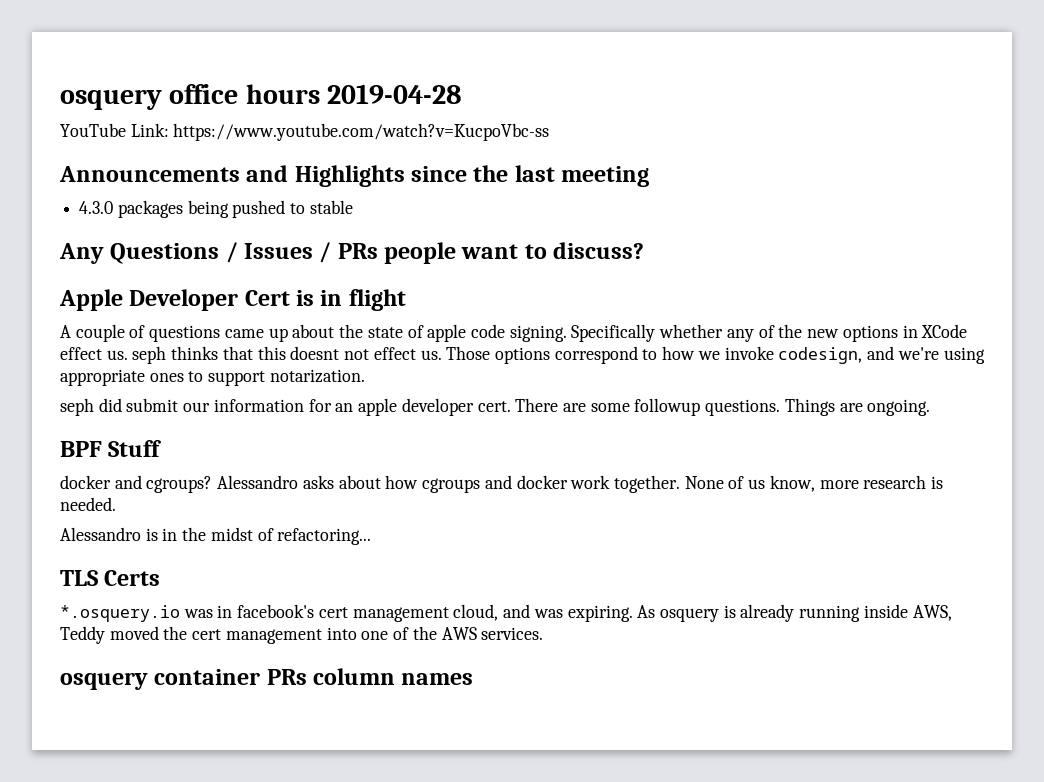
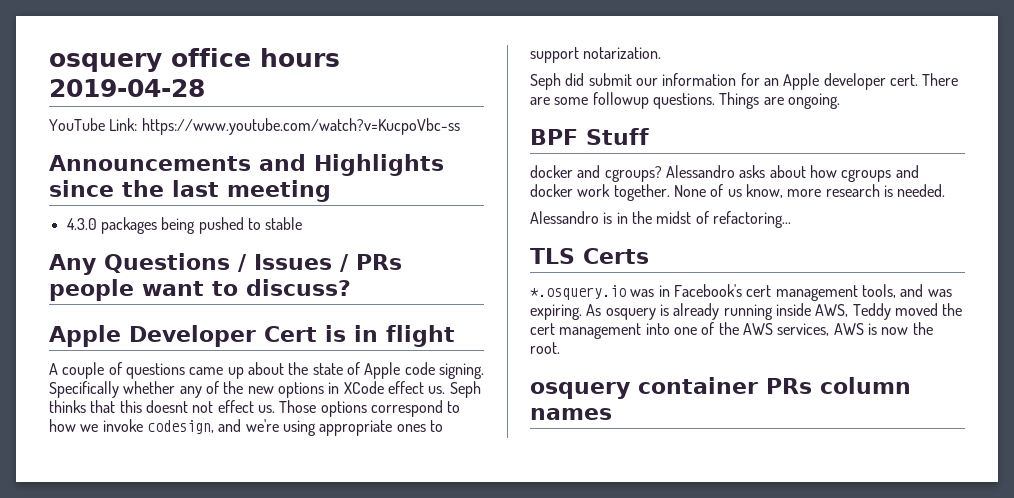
[427,324,467,342] apple -> [364,362,401,379] Apple
[132,346,167,364] seph -> [449,381,481,398] Seph
[60,398,94,416] seph -> [530,73,561,90] Seph
[358,398,398,416] apple -> [783,73,820,90] Apple
[237,604,499,622] facebook's cert management cloud, -> [673,284,896,301] Facebook's cert management tools,
[481,627,544,640] services. -> [777,322,933,336] [530,342,560,354] services, AWS is now the root.

